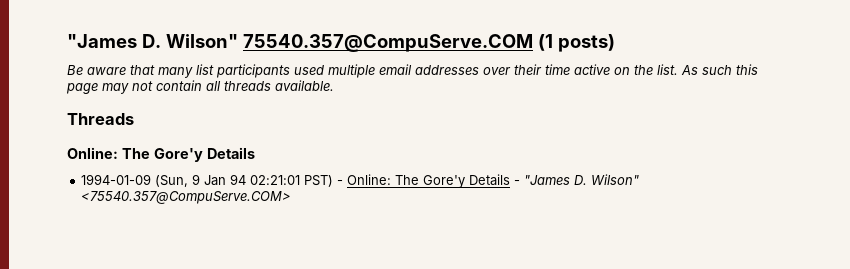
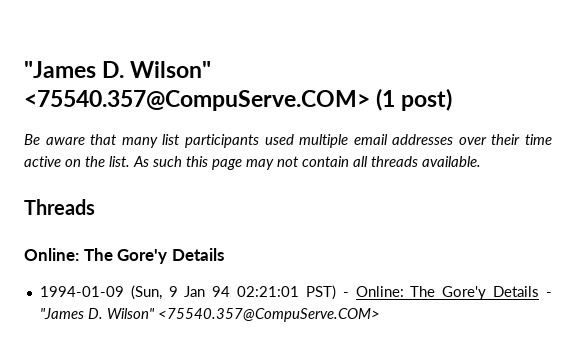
[67,34,615,52] "James D. Wilson" 75540.357@CompuServe.COM (1 posts) -> [24,61,212,78] [24,88,453,111] "James D. Wilson" <75540.357@CompuServe.COM> (1 post)

